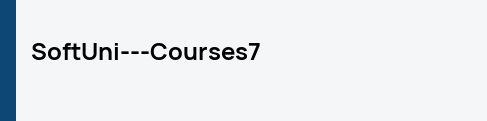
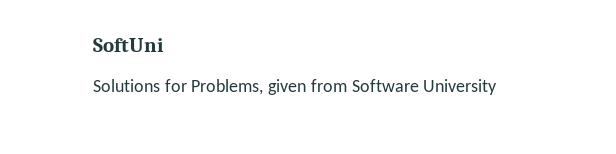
[31,43,261,60] SoftUni---Courses7 -> [93,38,164,52] [93,79,498,95] SoftUni // Solutions for Problems, given from Software University

